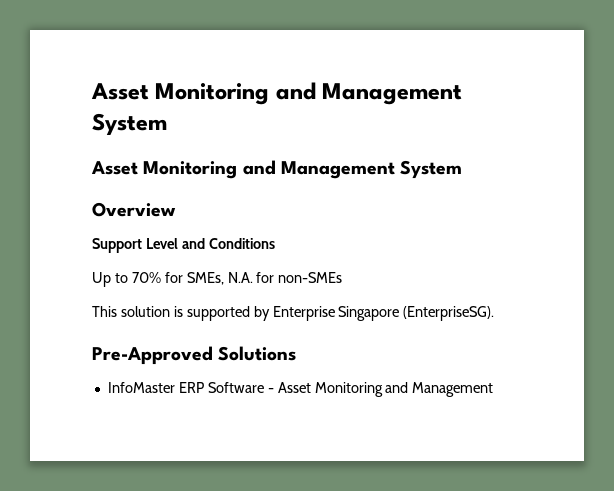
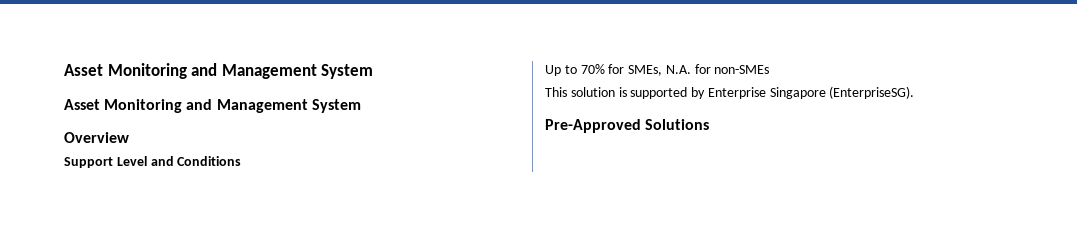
[107,382,494,397] // InfoMaster ERP Software - Asset Monitoring and Management -> (710, 124) none

